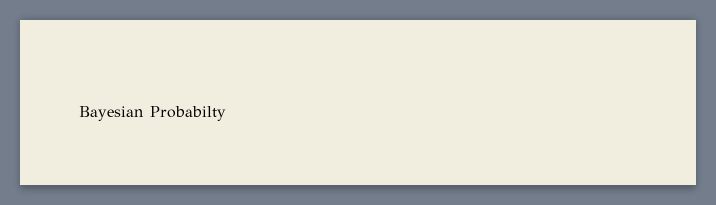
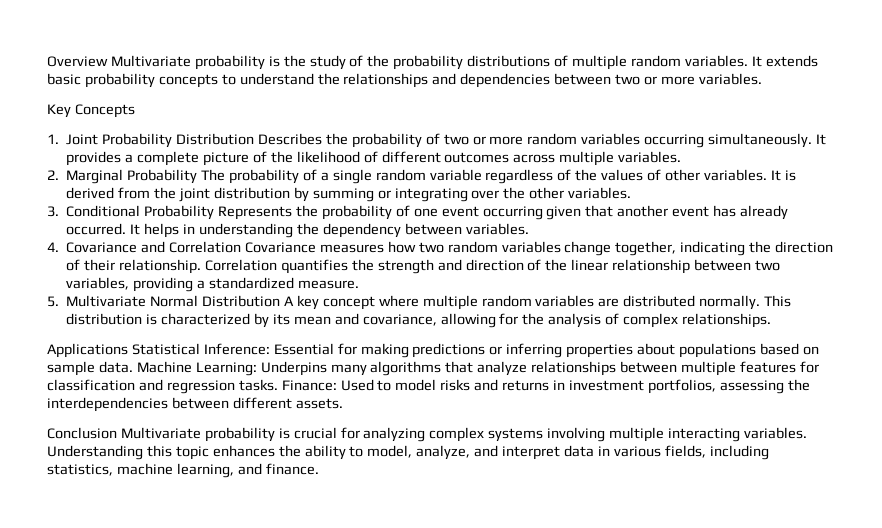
[79,106,226,121] Bayesian Probabilty -> [47,55,818,70] [47,73,762,88] [47,104,135,118] [47,133,827,148] [66,151,682,166] [47,169,796,184] [66,187,632,202] [47,205,789,220] [66,223,529,238] [47,241,834,256] [66,259,781,274] [66,277,359,292] [47,295,792,310] [66,313,772,328] [47,343,819,358] [47,361,819,376] [47,379,810,394] [47,397,343,412] [47,427,807,442] [47,445,769,460] [47,463,319,478] Overview Multivariate probability is the study of the probability distributions of multiple random variables. It extends basic probability concepts to understand the relationships and dependencies between two or more variables. // Key Concepts // 1. Joint Probability Distribution Describes the probability of two or more random variables occurring simultaneously. It provides a complete picture of the likelihood of different outcomes across multiple variables. // 2. Marginal Probability The probability of a single random variable regardless of the values of other variables. It is derived from the joint distribution by summing or integrating over the other variables. // 3. Conditional Probability Represents the probability of one event occurring given that another event has already occurred. It helps in understanding the dependency between variables. // 4. Covariance and Correlation Covariance measures how two random variables change together, indicating the direction of their relationship. Correlation quantifies the strength and direction of the linear relationship between two variables, providing a standardized measure. // 5. Multivariate Normal Distribution A key concept where multiple random variables are distributed normally. This distribution is characterized by its mean and covariance, allowing for the analysis of complex relationships. // Applications Statistical Inference: Essential for making predictions or inferring properties about populations based on sample data. Machine Learning: Underpins many algorithms that analyze relationships between multiple features for classification and regression tasks. Finance: Used to model risks and returns in investment portfolios, assessing the interdependencies between different assets. // Conclusion Multivariate probability is crucial for analyzing complex systems involving multiple interacting variables. Understanding this topic enhances the ability to model, analyze, and interpret data in various fields, including statistics, machine learning, and finance.

